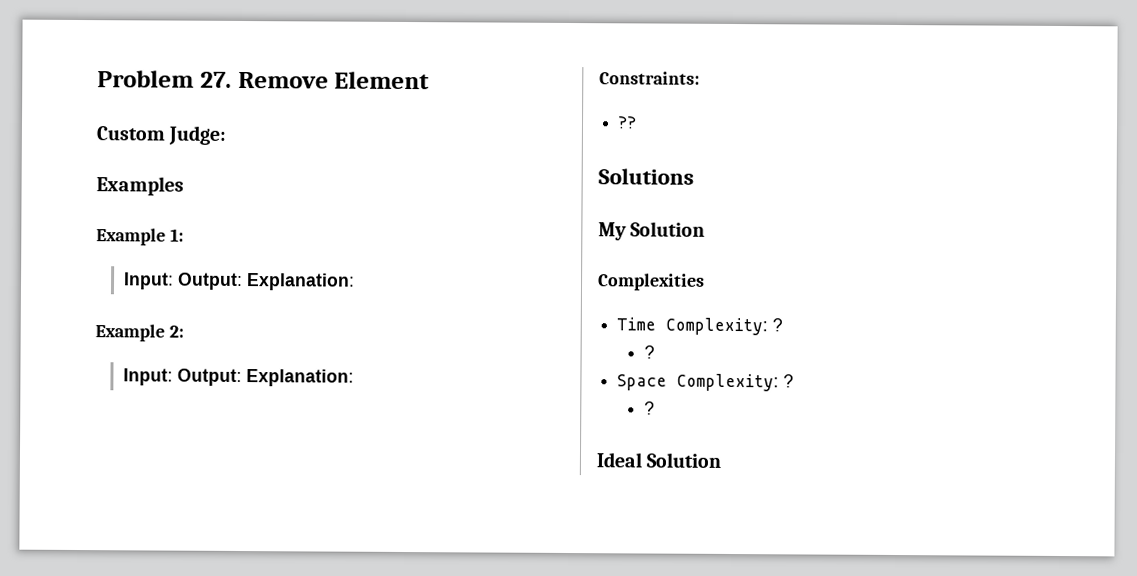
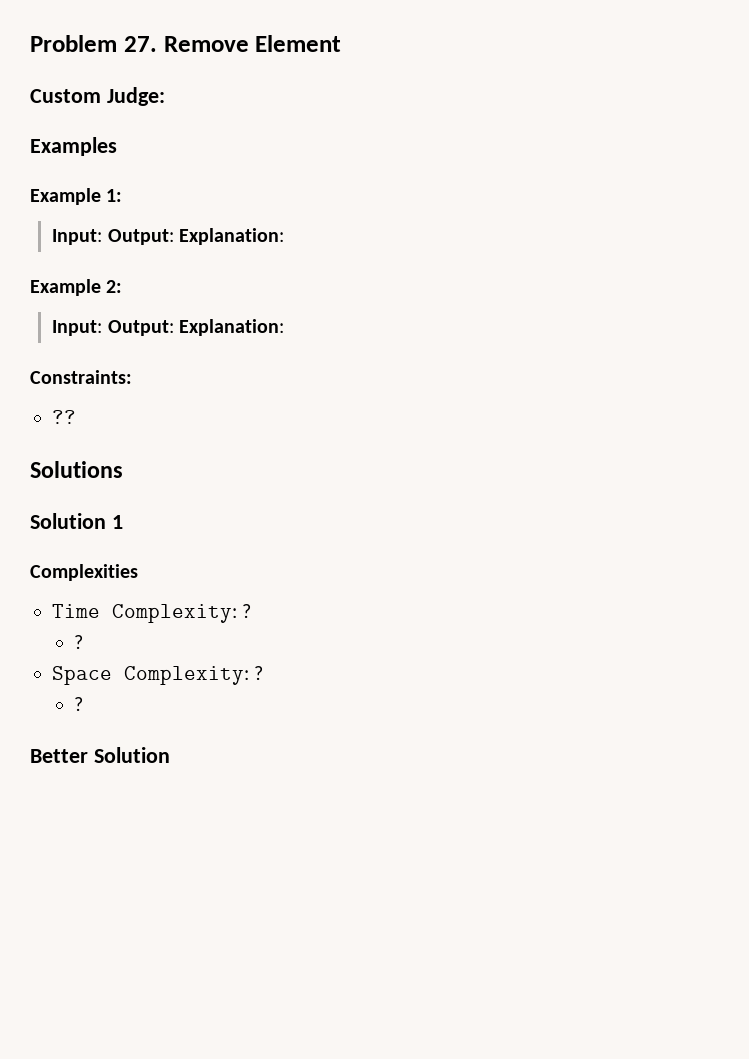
[598,221,706,241] My Solution -> [30,513,123,529] Solution 1
[596,452,642,468] Ideal -> [30,749,88,763] Better

